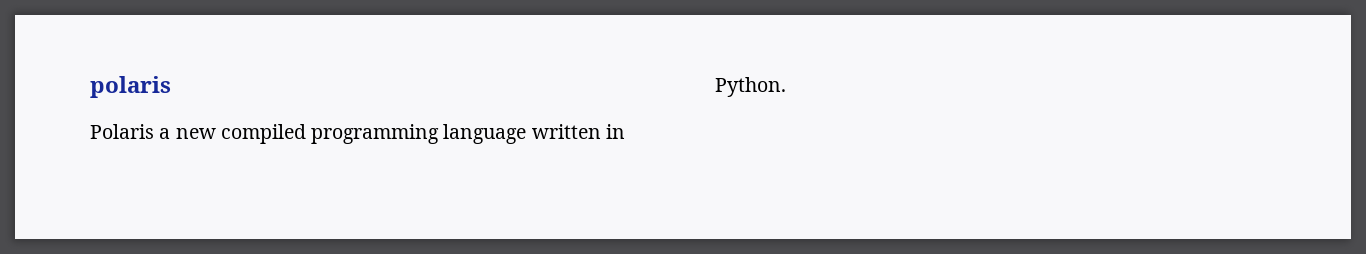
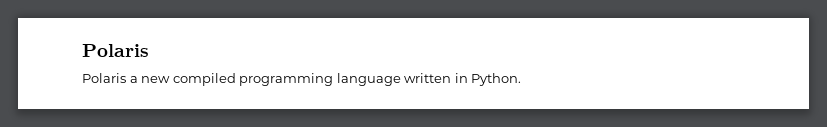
[90,76,171,98] polaris -> [82,44,149,57] Polaris

